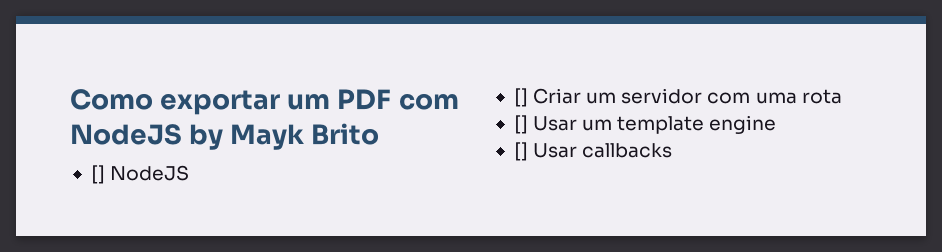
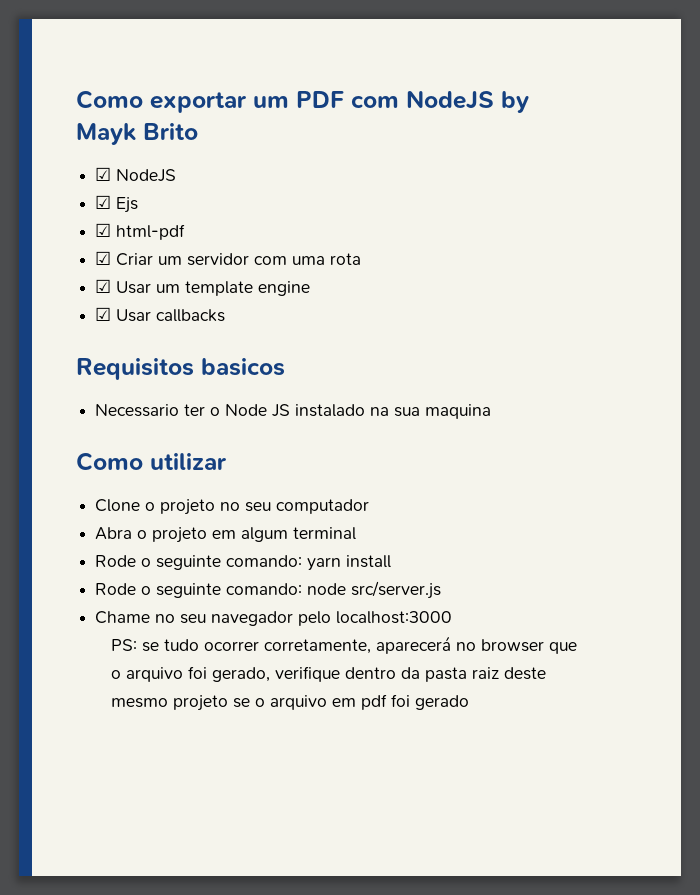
[90,165,105,184] [] -> [95,167,112,181] ☑
[513,88,528,107] [] -> [95,195,139,213] [95,223,186,240] [95,251,112,265] ☑ Ejs // ☑ html-pdf // ☑
[513,115,528,134] [] -> [95,279,112,293] ☑
[513,142,528,161] [] -> [95,307,112,321] ☑
(673, 150) none -> [76,358,285,380] [95,404,492,419] [76,452,227,471] [95,499,370,515] [95,527,357,543] [95,555,392,571] [95,581,442,599] [95,611,453,626] [110,636,577,654] [110,666,546,682] [110,694,469,711] // Requisitos basicos // Necessario ter o Node JS instalado na sua maquina // Como utilizar // Clone o projeto no seu computador // Abra o projeto em algum terminal // Rode o seguinte comando: yarn install // Rode o seguinte comando: node src/server.js // Chame no seu navegador pelo localhost:3000 // PS: se tudo ocorrer corretamente, aparecerá no browser que o arquivo foi gerado, verifique dentro da pasta raiz deste mesmo projeto se o arquivo em pdf foi gerado

